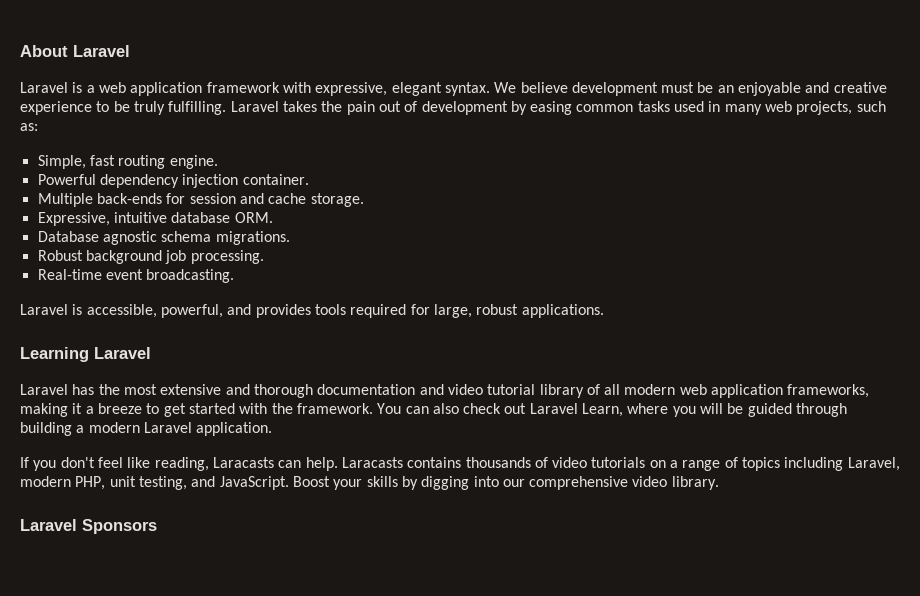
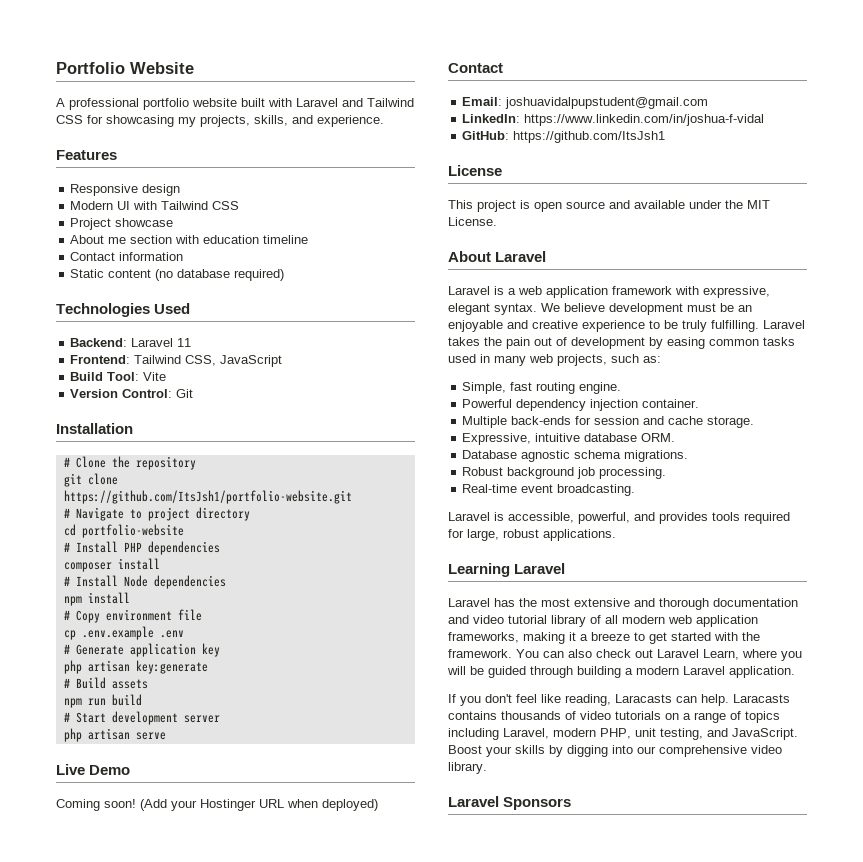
(20, 51) none -> [56,62,194,74] [56,98,414,110] [56,115,384,127] [56,150,117,160] [70,184,181,196] [70,201,240,210] [70,218,174,230] [70,235,309,244] [70,252,184,261] [70,269,285,281] [56,303,191,317] [70,338,192,347] [70,355,283,367] [70,372,167,381] [70,389,194,398] [56,423,133,434] [63,456,196,470] [63,473,118,487] [63,490,352,504] [63,507,250,521] [63,524,184,538] [63,541,220,555] [63,558,160,572] [63,575,226,589] [63,592,130,606] [63,609,202,623] [63,626,184,640] [63,643,220,657] [63,660,208,674] [63,677,148,689] [63,694,142,708] [63,711,220,725] [63,728,166,742] [56,764,131,775] [56,799,378,811] [448,63,503,73] [462,97,709,109] [462,114,765,126] [462,131,666,143] [448,165,502,176] [448,200,770,212] [448,217,497,226] Portfolio Website // A professional portfolio website built with Laravel and Tailwind CSS for showcasing my projects, skills, and experience. // Features // Responsive design // Modern UI with Tailwind CSS // Project showcase // About me section with education timeline // Contact information // Static content (no database required) // Technologies Used // Backend: Laravel 11 // Frontend: Tailwind CSS, JavaScript // Build Tool: Vite // Version Control: Git // Installation // # Clone the repository // git clone https://github.com/ItsJsh1/portfolio-website.git // # Navigate to project directory // cd portfolio-website // # Install PHP dependencies // composer install // # Install Node dependencies // npm install // # Copy environment file // cp .env.example .env // # Generate application key // php artisan key:generate // # Build assets // npm run build // # Start development server // php artisan serve // Live Demo // Coming soon! (Add your Hostinger URL when deployed) // Contact // Email: joshuavidalpupstudent@gmail.com // LinkedIn: https://www.linkedin.com/in/joshua-f-vidal // GitHub: https://github.com/ItsJsh1 // License // This project is open source and available under the MIT License. //

